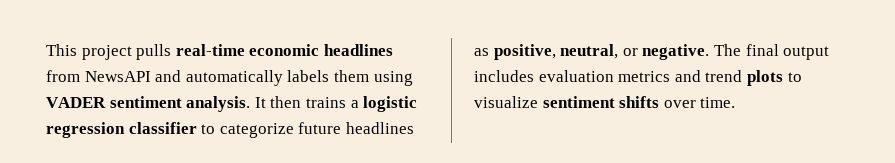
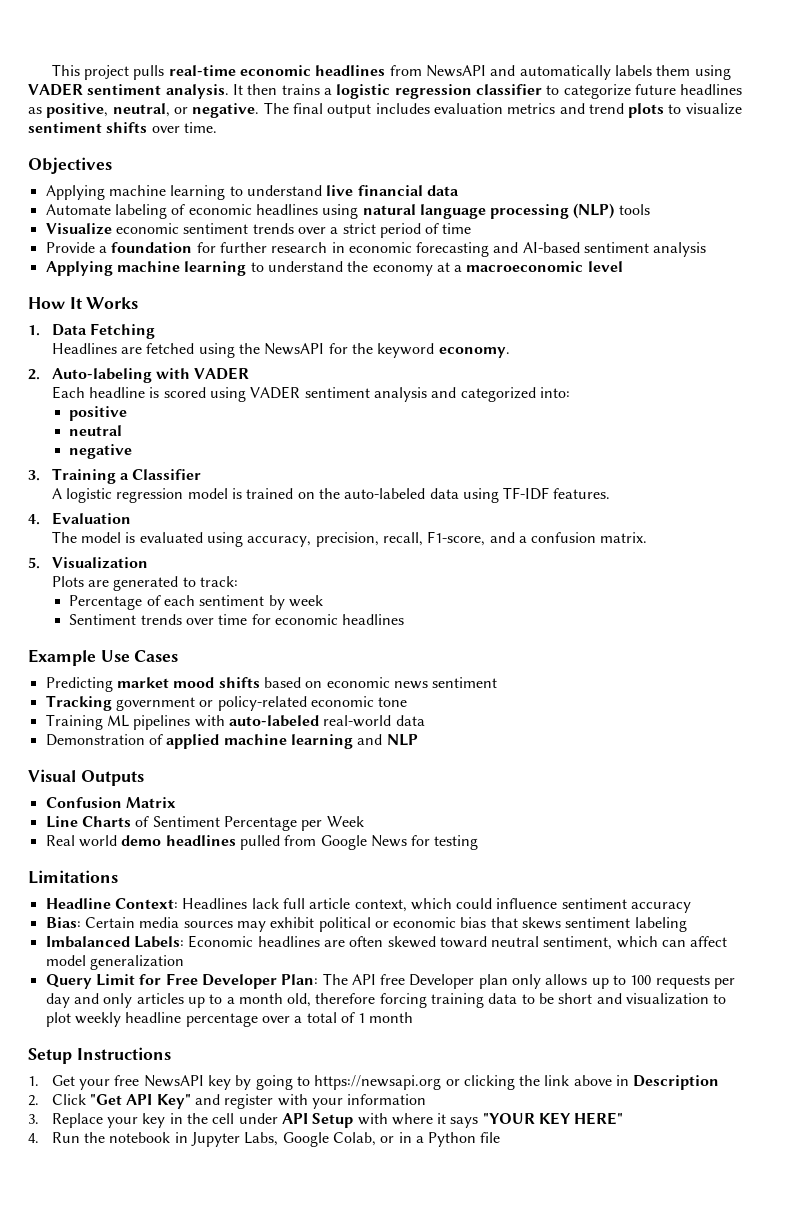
(736, 102) none -> [28,157,112,174] [45,185,459,200] [45,203,650,219] [45,223,472,238] [45,242,707,257] [45,261,623,276] [28,297,139,309] [28,323,155,339] [51,343,510,358] [28,367,250,383] [51,386,570,402] [69,406,128,421] [69,425,123,436] [69,444,133,459] [28,468,202,484] [51,487,611,503] [28,512,131,525] [51,531,648,547] [28,557,148,569] [51,576,238,591] [69,595,323,610] [69,614,405,625] [28,649,179,666] [45,677,498,692] [45,695,408,711] [45,714,425,730] [45,734,418,749] [28,769,144,786] [45,797,176,808] [45,816,364,831] [45,835,479,850] [28,870,118,884] [45,898,692,913] [45,917,687,932] [45,935,728,950] [45,955,184,970] [45,973,736,989] [45,993,727,1008] [45,1012,414,1027] [28,1047,171,1064] [28,1075,720,1090] [28,1094,427,1109] [28,1112,624,1128] [28,1132,501,1147] // Objectives // Applying machine learning to understand live financial data // Automate labeling of economic headlines using natural language processing (NLP) tools // Visualize economic sentiment trends over a strict period of time // Provide a foundation for further research in economic forecasting and AI-based sentiment analysis // Applying machine learning to understand the economy at a macroeconomic level // How It Works // 1. Data Fetching // Headlines are fetched using the NewsAPI for the keyword economy. // 2. Auto-labeling with VADER // Each headline is scored using VADER sentiment analysis and categorized into: // positive // neutral // negative // 3. Training a Classifier // A logistic regression model is trained on the auto-labeled data using TF-IDF features. // 4. Evaluation // The model is evaluated using accuracy, precision, recall, F1-score, and a confusion matrix. // 5. Visualization // Plots are generated to track: // Percentage of each sentiment by week // Sentiment trends over time for economic headlines // Example Use Cases // Predicting market mood shifts based on economic news sentiment // Tracking government or policy-related economic tone // Training ML pipelines with auto-labeled real-world data // Demonstration of applied machine learning and NLP // Visual Outputs // Confusion Matrix // Line Charts of Sentiment Percentage per Week // Real world demo headlines pulled from Google News for testing // Limitations // Headline Context: Headlines lack full article context, which could influence sentiment accuracy // Bias: Certain media sources may exhibit political or economic bias that skews sentiment labeling // Imbalanced Labels: Economic headlines are often skewed toward neutral sentiment, which can affect model generalization // Query Limit for Free Developer Plan: The API free Developer plan only allows up to 100 requests per day and only articles up to a month old, therefore forcing training data to be short and visualization to plot weekly headline percentage over a total of 1 month // Setup Instructions // 1. Get your free NewsAPI key by going to https://newsapi.org or clicking the link above in Description // 2. Click "Get API Key" and register with your information // 3. Replace your key in the cell under API Setup with where it says "YOUR KEY HERE" // 4. Run the notebook in Jupyter Labs, Google Colab, or in a Python file

